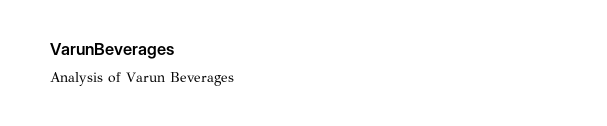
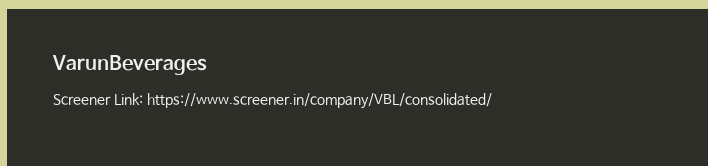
[50,72,234,86] Analysis of Varun Beverages -> [53,93,492,109] Screener Link: https://www.screener.in/company/VBL/consolidated/

